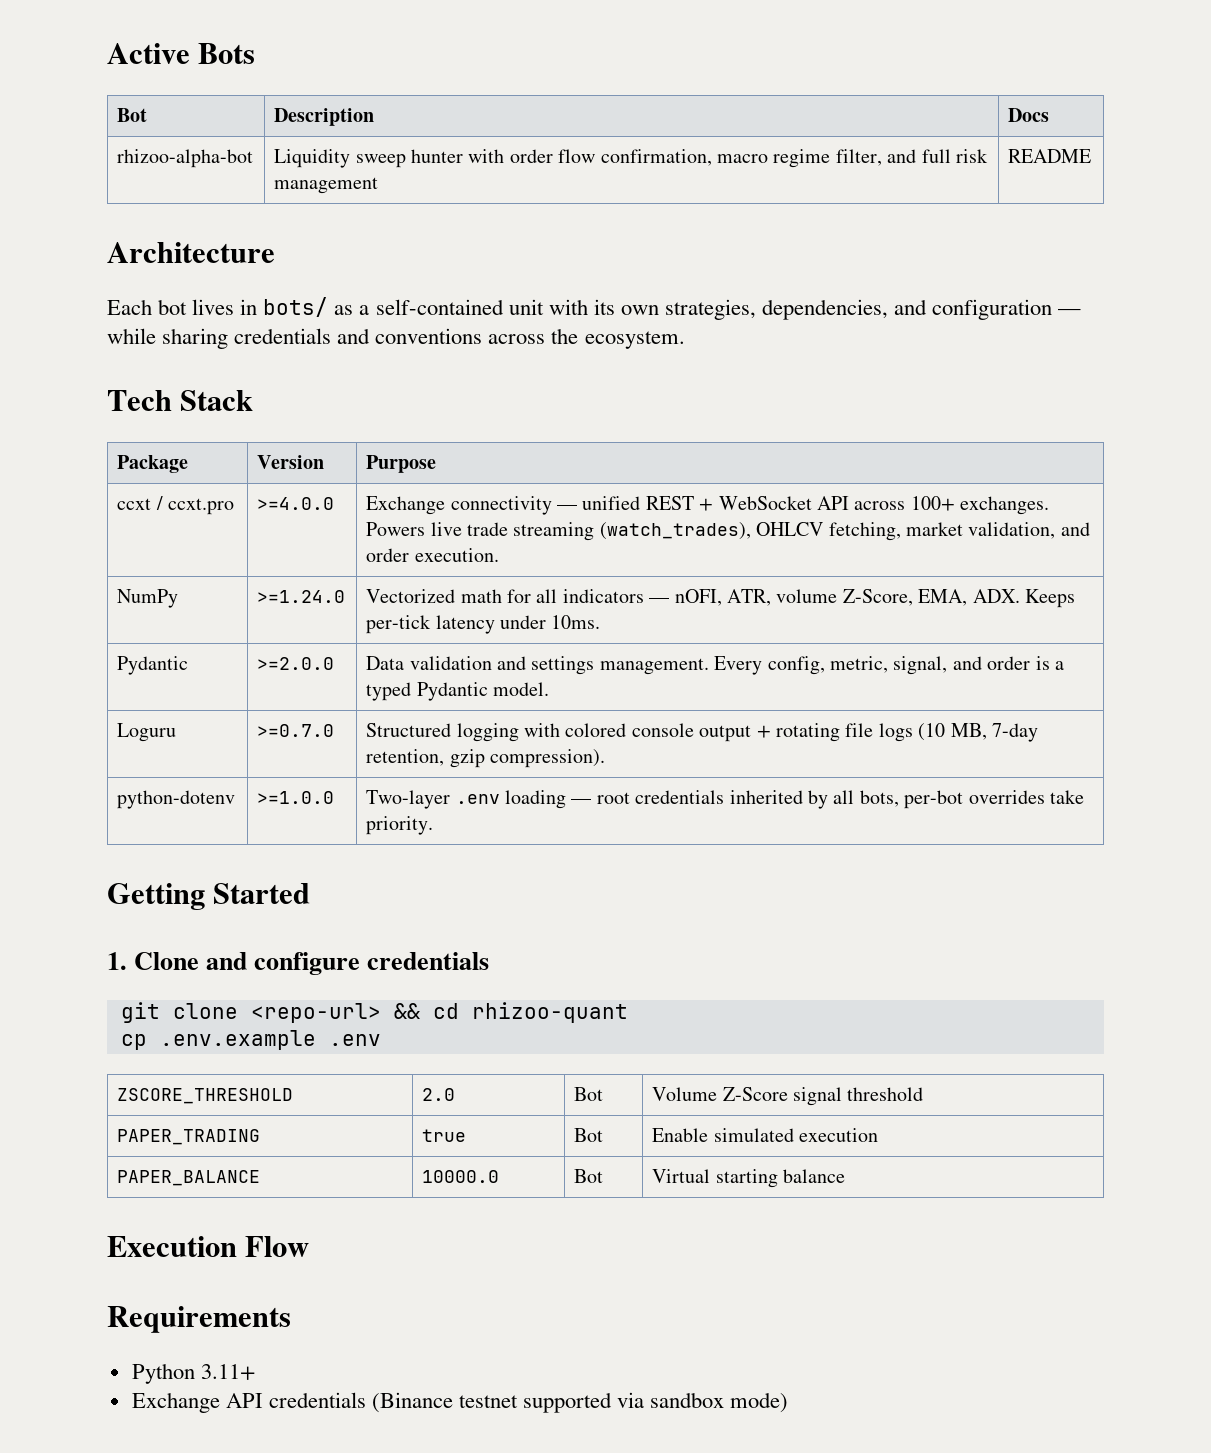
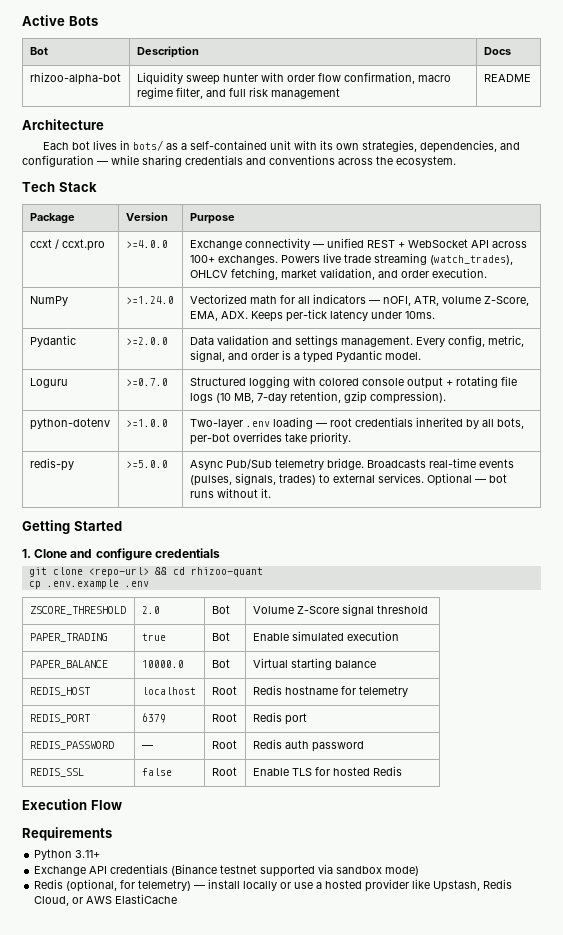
(434, 825) none -> [29,458,74,471] [125,460,168,468] [189,458,514,470] [189,473,507,486] [189,488,271,498] // redis-py | >=5.0.0 | Async Pub/Sub telemetry bridge. Broadcasts real-time events (pulses, signals, trades) to external services. Optional — bot runs without it.
(845, 1176) none -> [29,687,90,696] [141,687,196,695] [211,686,237,695] [252,685,408,697] [29,714,90,723] [141,713,166,723] [211,713,237,722] [252,712,307,725] [29,741,114,750] [141,745,153,749] [211,740,237,749] [252,739,364,752] [29,768,84,777] [141,768,172,776] [211,767,237,776] [252,766,402,776] // REDIS_HOST | localhost | Root | Redis hostname for telemetry // REDIS_PORT | 6379 | Root | Redis port // REDIS_PASSWORD | — | Root | Redis auth password // REDIS_SSL | false | Root | Enable TLS for hosted Redis
(789, 1402) none -> [34,879,513,892] [34,894,178,906] // Redis (optional, for telemetry) — install locally or use a hosted provider like Upstash, Redis Cloud, or AWS ElastiCache

